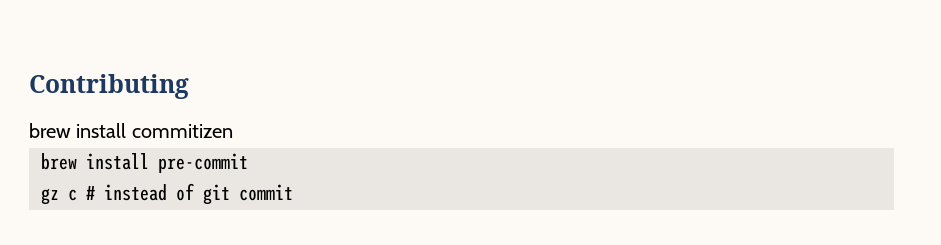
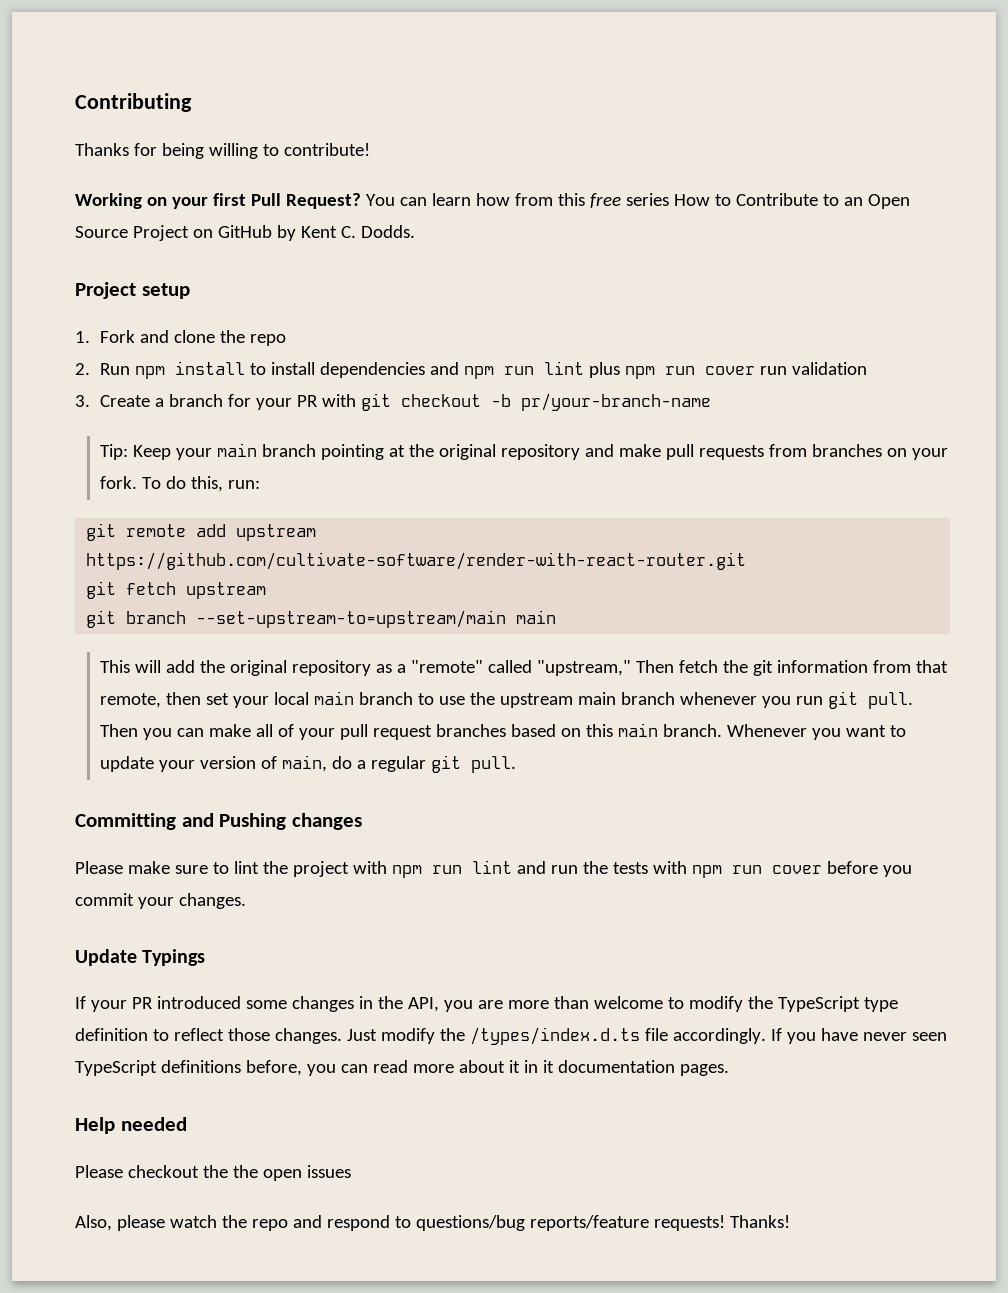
[29,123,233,138] [41,153,248,173] [41,183,293,205] brew install commitizen // brew install pre-commit // gz c # instead of git commit -> [75,143,370,159] [75,193,910,209] [75,225,415,241] [75,282,190,299] [75,330,287,346] [75,361,867,379] [75,393,711,411] [100,443,948,460] [100,476,261,492] [86,523,317,541] [86,552,747,570] [86,581,267,599] [86,610,557,628] [100,660,948,676] [100,691,913,709] [100,723,906,740] [100,755,516,773] [75,813,362,830] [75,860,912,878] [75,893,246,909] [75,949,206,966] [75,996,898,1012] [75,1027,947,1045] [75,1060,729,1076] [75,1117,187,1134] [75,1165,351,1181] [75,1215,790,1231] Thanks for being willing to contribute! // Working on your first Pull Request? You can learn how from this free series How to Contribute to an Open Source Project on GitHub by Kent C. Dodds. // Project setup // 1. Fork and clone the repo // 2. Run npm install to install dependencies and npm run lint plus npm run cover run validation // 3. Create a branch for your PR with git checkout -b pr/your-branch-name // Tip: Keep your main branch pointing at the original repository and make pull requests from branches on your fork. To do this, run: // git remote add upstream https://github.com/cultivate-software/render-with-react-router.git // git fetch upstream // git branch --set-upstream-to=upstream/main main // This will add the original repository as a "remote" called "upstream," Then fetch the git information from that remote, then set your local main branch to use the upstream main branch whenever you run git pull. Then you can make all of your pull request branches based on this main branch. Whenever you want to update your version of main, do a regular git pull. // Committing and Pushing changes // Please make sure to lint the project with npm run lint and run the tests with npm run cover before you commit your changes. // Update Typings // If your PR introduced some changes in the API, you are more than welcome to modify the TypeScript type definition to reflect those changes. Just modify the /types/index.d.ts file accordingly. If you have never seen TypeScript definitions before, you can read more about it in it documentation pages. // Help needed // Please checkout the the open issues // Also, please watch the repo and respond to questions/bug reports/feature requests! Thanks!

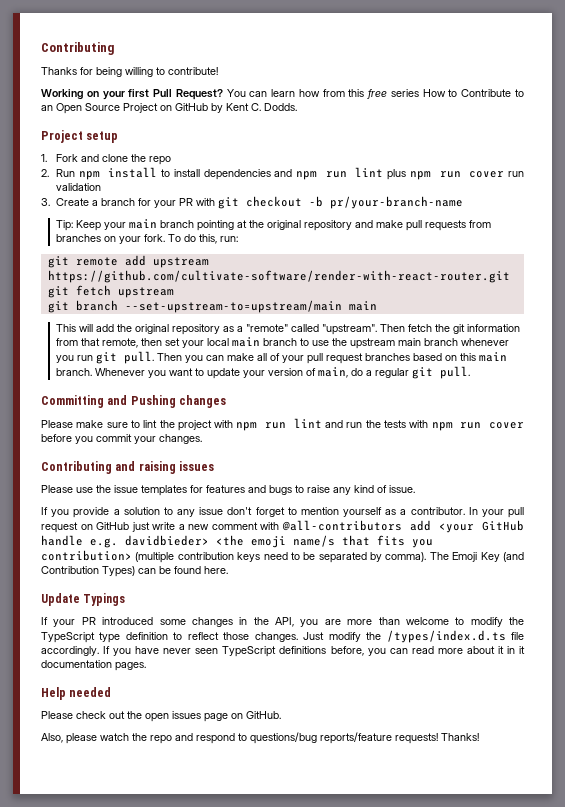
[536,660,631,676] "upstream," -> [322,324,378,335] "upstream".
(246, 901) none -> [41,461,215,474] [41,485,415,496] [41,507,525,518] [41,520,524,533] [41,535,433,548] [41,550,524,563] [41,566,228,577] // Contributing and raising issues // Please use the issue templates for features and bugs to raise any kind of issue. // If you provide a solution to any issue don't forget to mention yourself as a contributor. In your pull request on GitHub just write a new comment with @all-contributors add <your GitHub handle e.g. davidbieder> <the emoji name/s that fits you contribution> (multiple contribution keys need to be separated by comma). The Emoji Key (and Contribution Types) can be found here.
[127,1165,228,1178] checkout the -> [76,711,125,719] check out
(351, 1171) none -> [204,711,281,722] page on GitHub.

